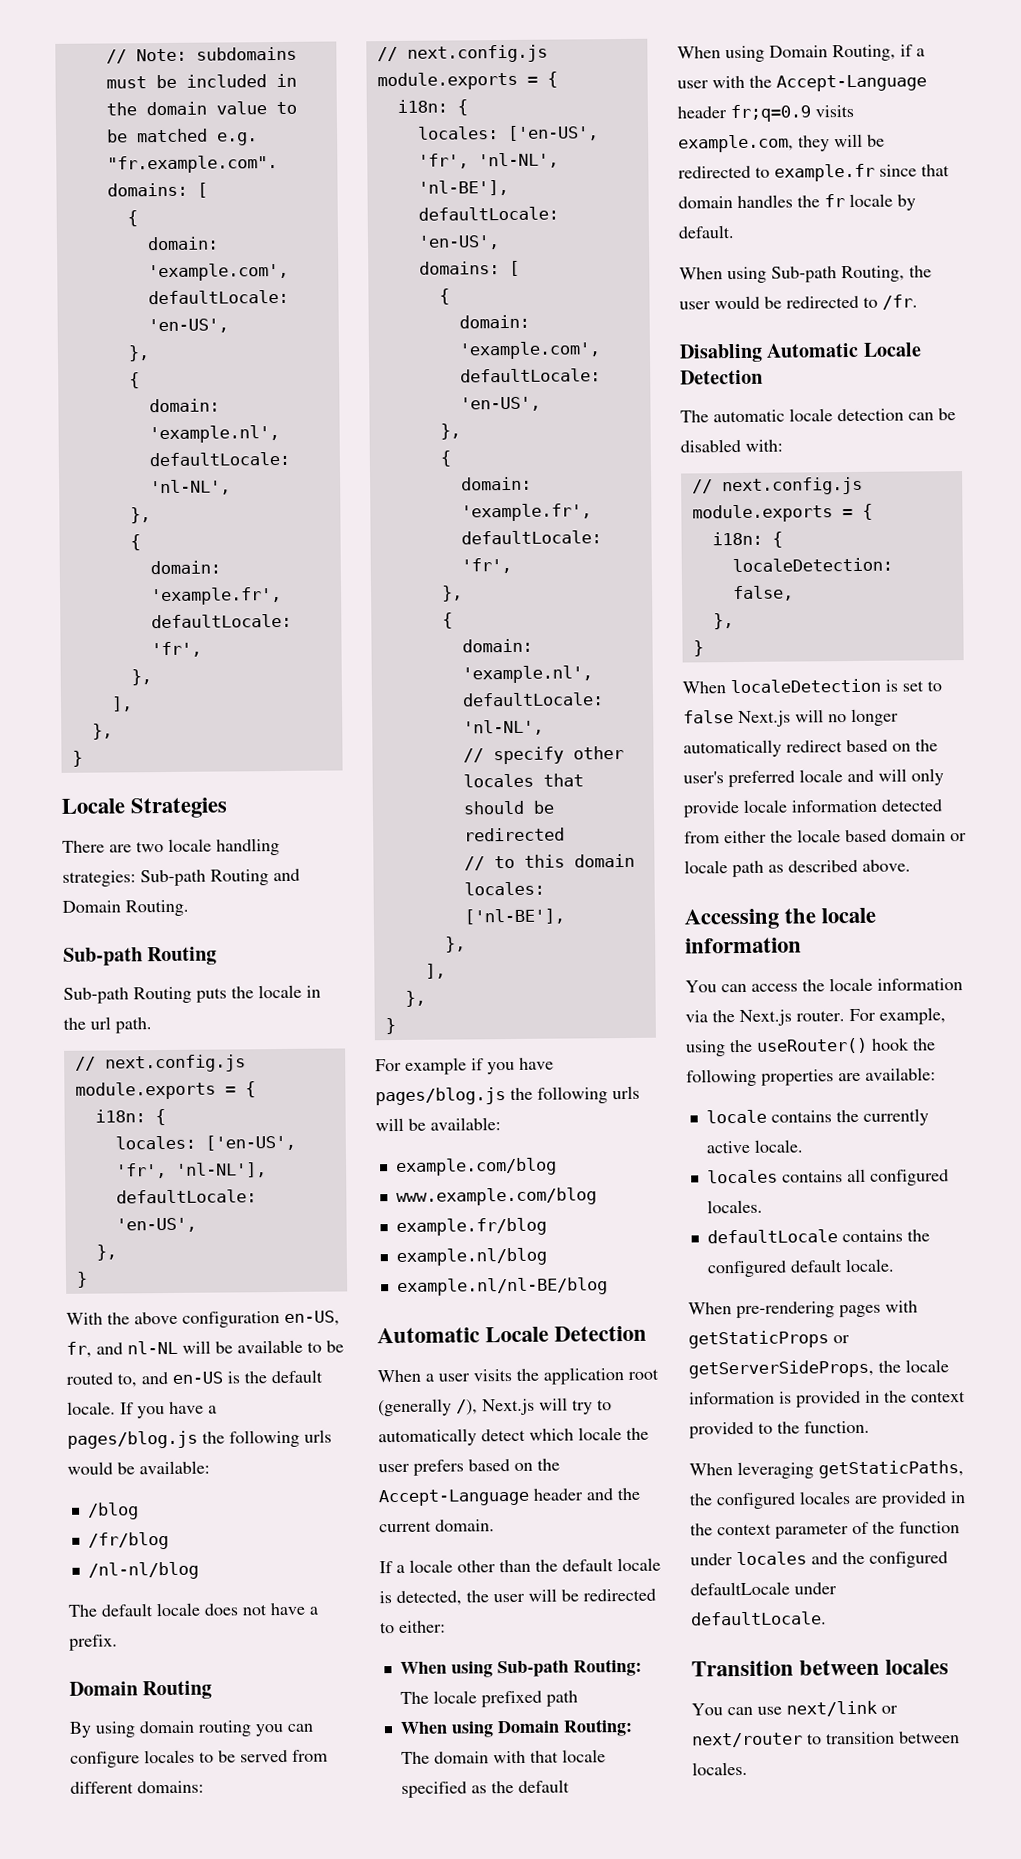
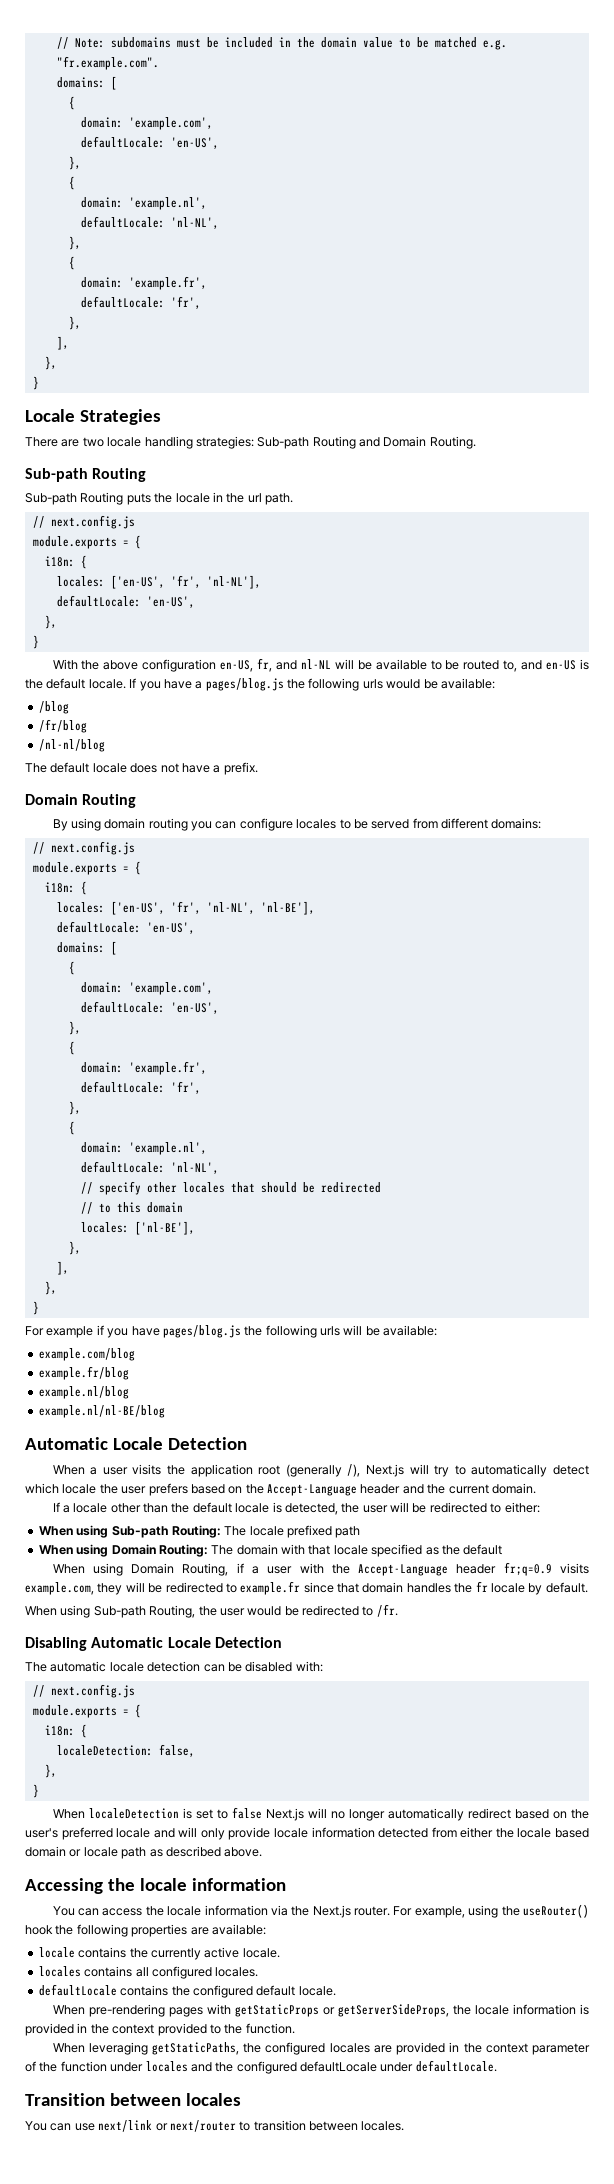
[395,1187,597,1207] // www.example.com/blog -> (135, 1354) none

